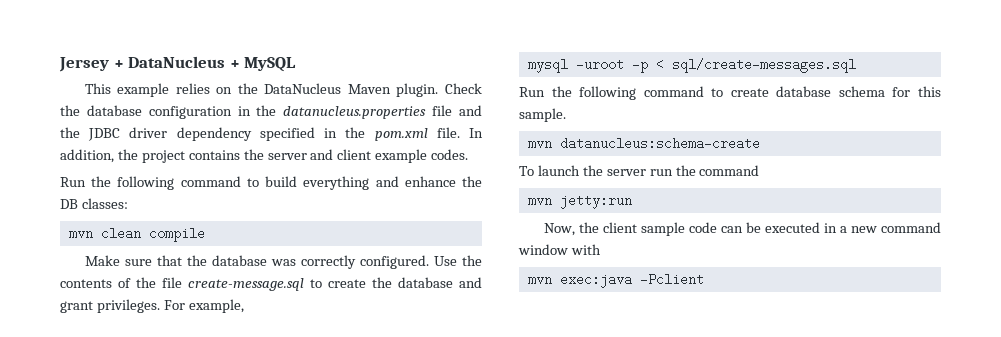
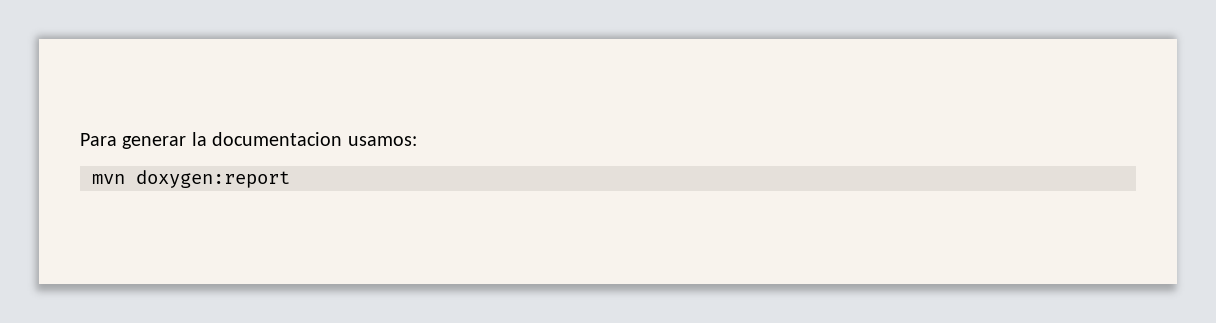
[59,56,297,72] [84,83,483,97] [60,105,483,119] [60,127,483,141] [60,149,469,163] [60,176,483,190] [60,198,128,209] [68,227,205,242] [84,255,482,269] [60,277,482,291] [60,299,244,313] [527,58,856,73] [519,86,941,100] [519,108,566,122] [527,137,760,150] [519,165,760,176] [527,194,632,209] [543,222,941,236] [518,244,601,255] [527,273,704,288] Jersey + DataNucleus + MySQL // This example relies on the DataNucleus Maven plugin. Check the database configuration in the datanucleus.properties file and the JDBC driver dependency specified in the pom.xml file. In addition, the project contains the server and client example codes. // Run the following command to build everything and enhance the DB classes: // mvn clean compile // Make sure that the database was correctly configured. Use the contents of the file create-message.sql to create the database and grant privileges. For example, // mysql –uroot -p < sql/create-messages.sql // Run the following command to create database schema for this sample. // mvn datanucleus:schema-create // To launch the server run the command // mvn jetty:run // Now, the client sample code can be executed in a new command window with // mvn exec:java -Pclient -> [80,132,417,149] [92,170,290,188] Para generar la documentacion usamos: // mvn doxygen:report

